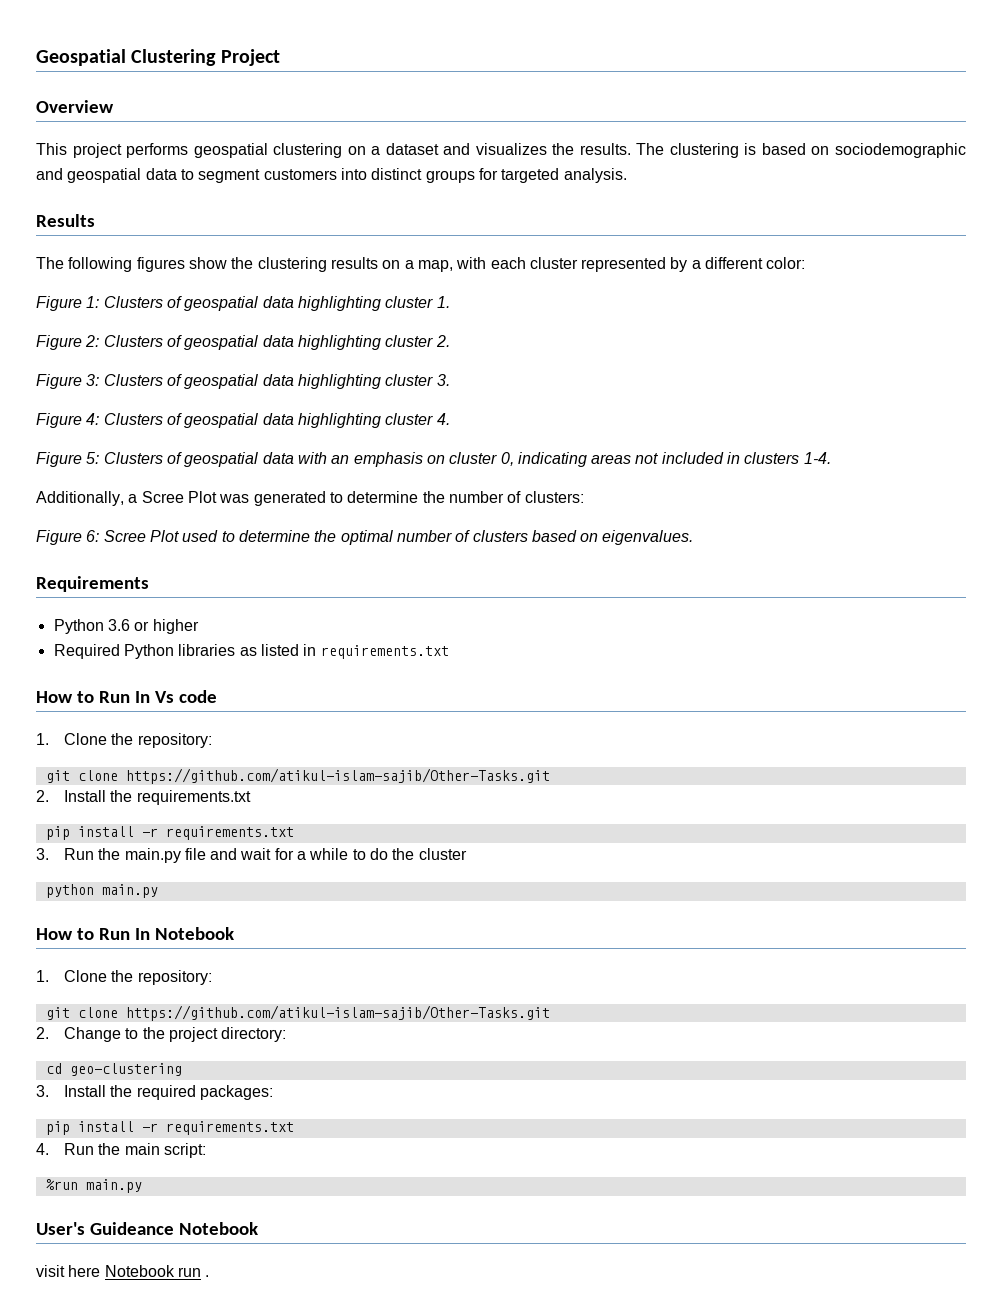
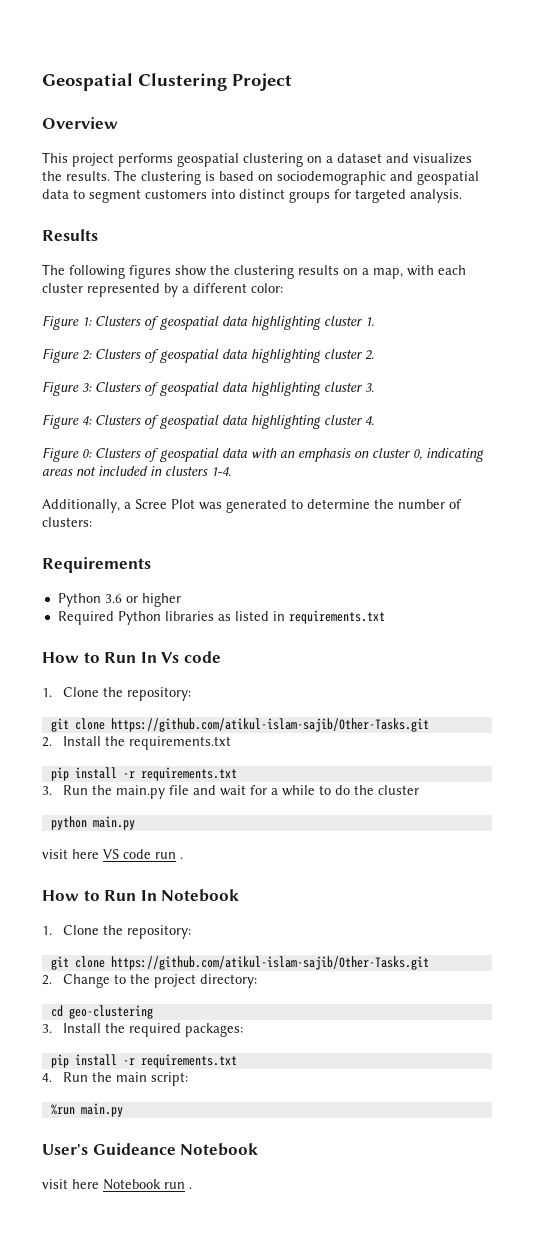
[86,452,100,464] 5: -> [82,449,92,458] 0:
[36,530,694,545] // Figure 6: Scree Plot used to determine the optimal number of clusters based on eigenvalues. -> (92, 522) none
(158, 891) none -> [42,849,183,859] // visit here VS code run .

